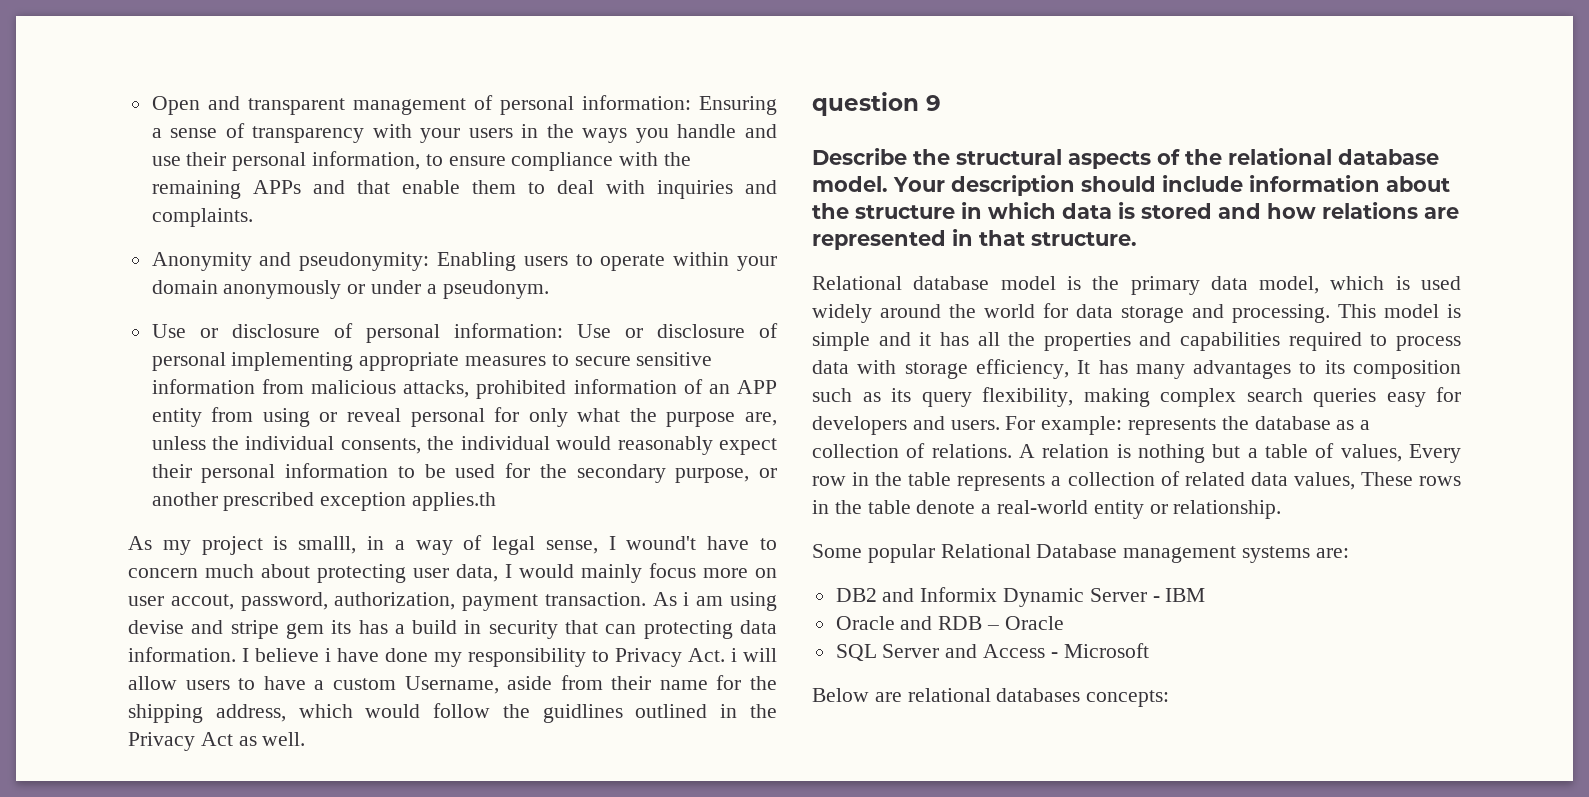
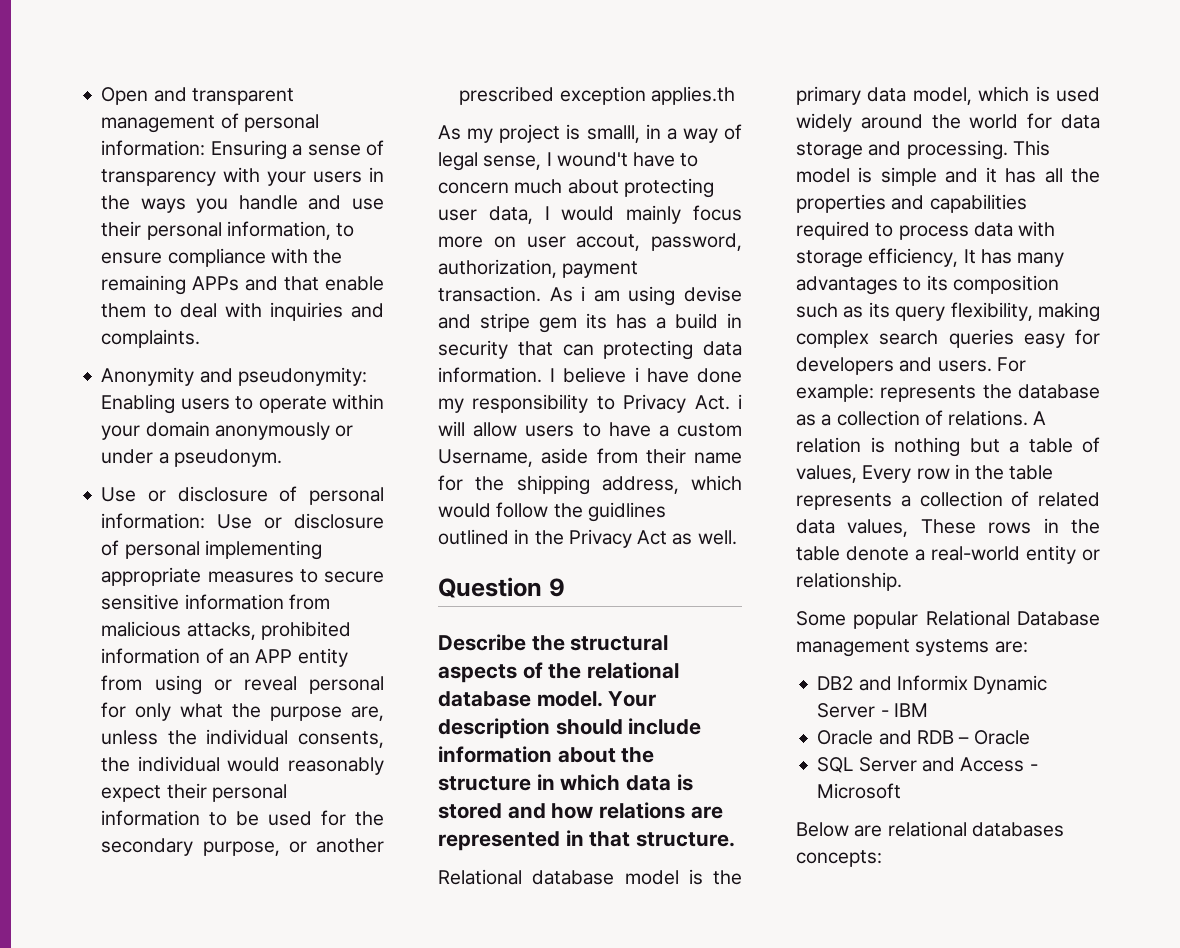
[812,92,919,116] question -> [438,577,542,598] Question

